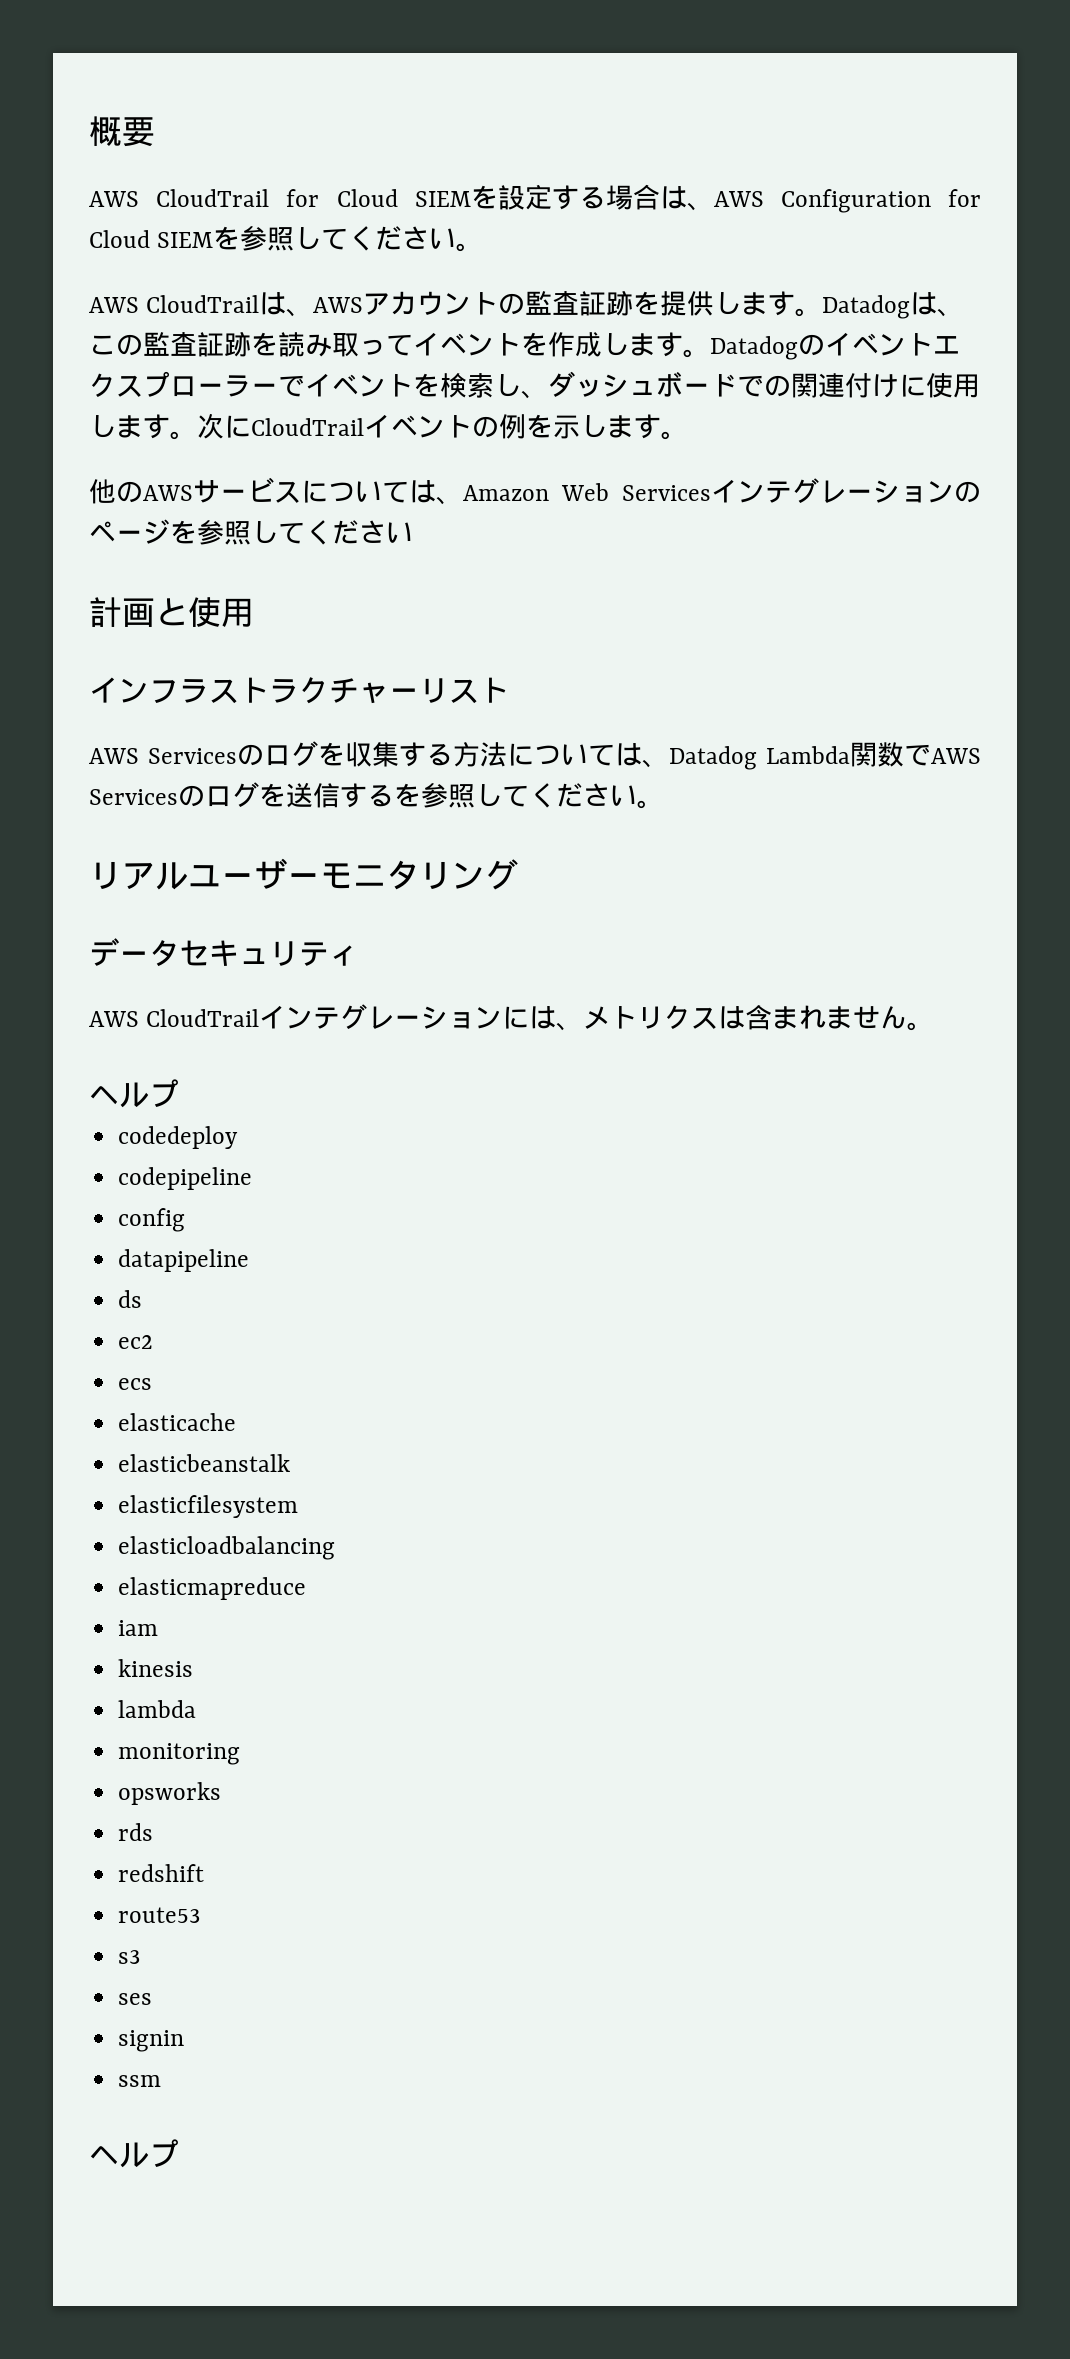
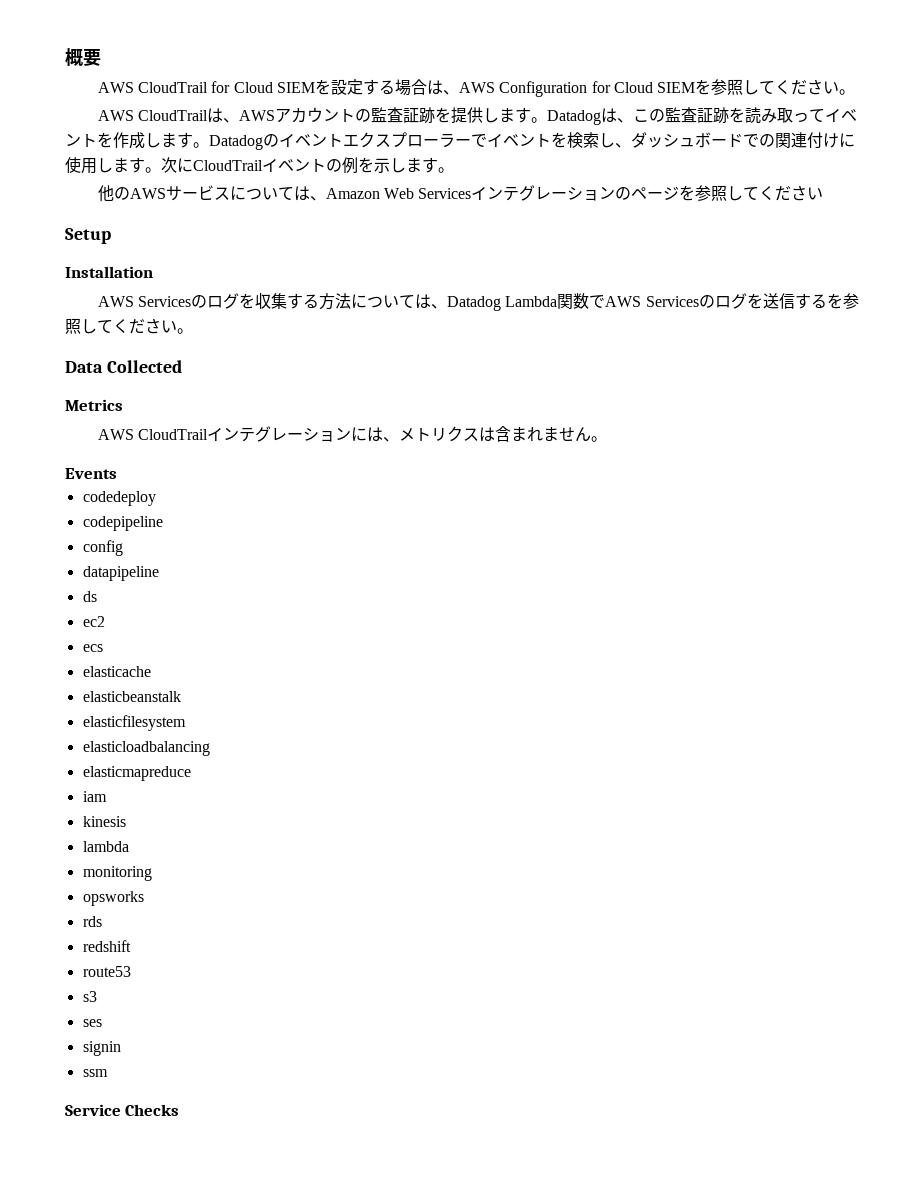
[89,597,254,627] [89,677,509,704] 計画と使用 // インフラストラクチャーリスト -> [65,228,111,244] [65,266,153,278] Setup // Installation
[89,858,518,890] [89,938,359,967] リアルユーザーモニタリング // データセキュリティ -> [65,360,182,373] [65,399,123,411] Data Collected // Metrics
[89,1079,179,1108] ヘルプ -> [65,468,117,479] Events
[89,2139,179,2168] ヘルプ -> [65,1104,180,1116] Service Checks

